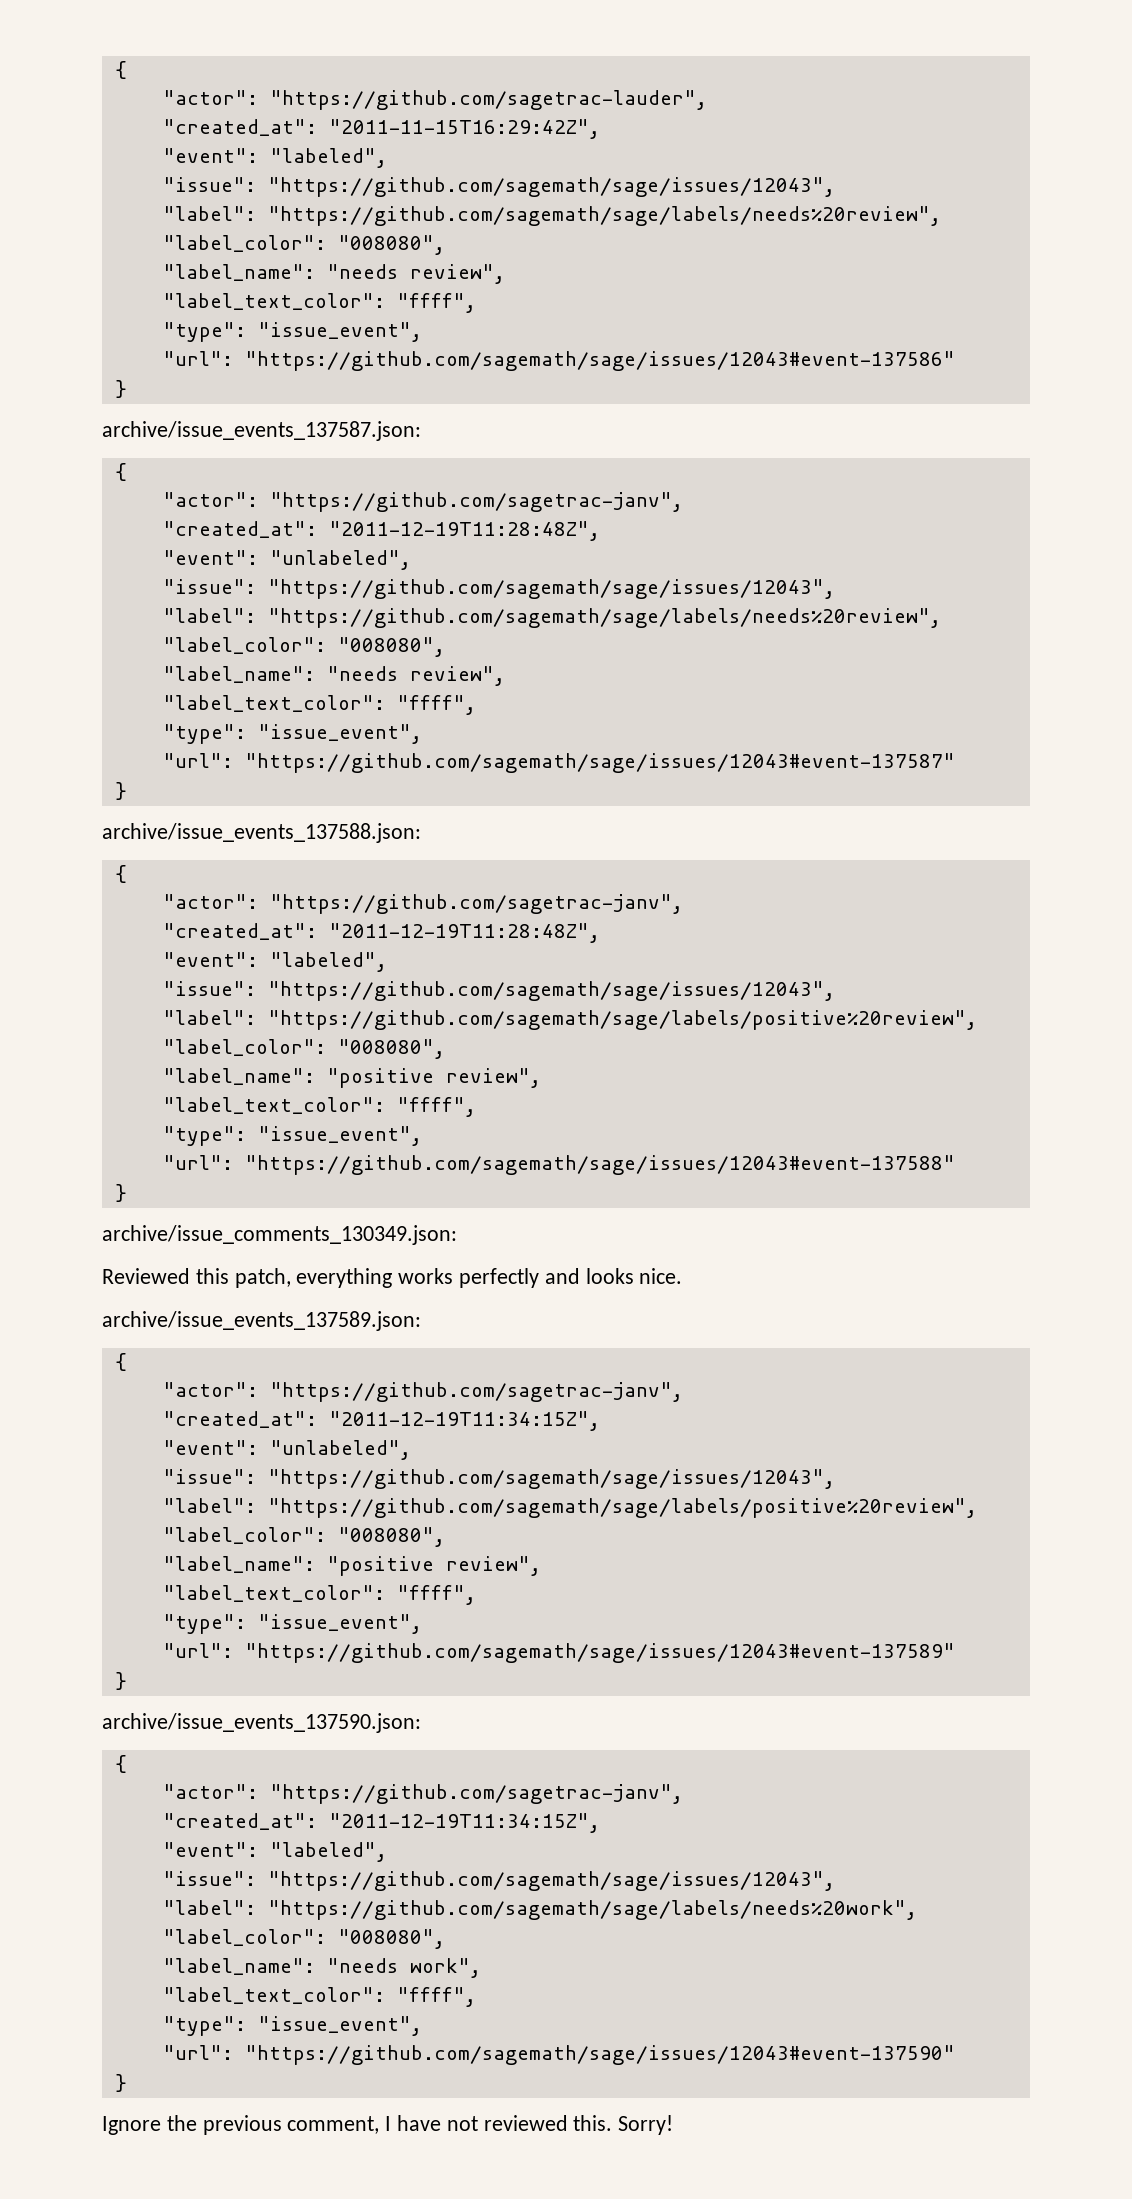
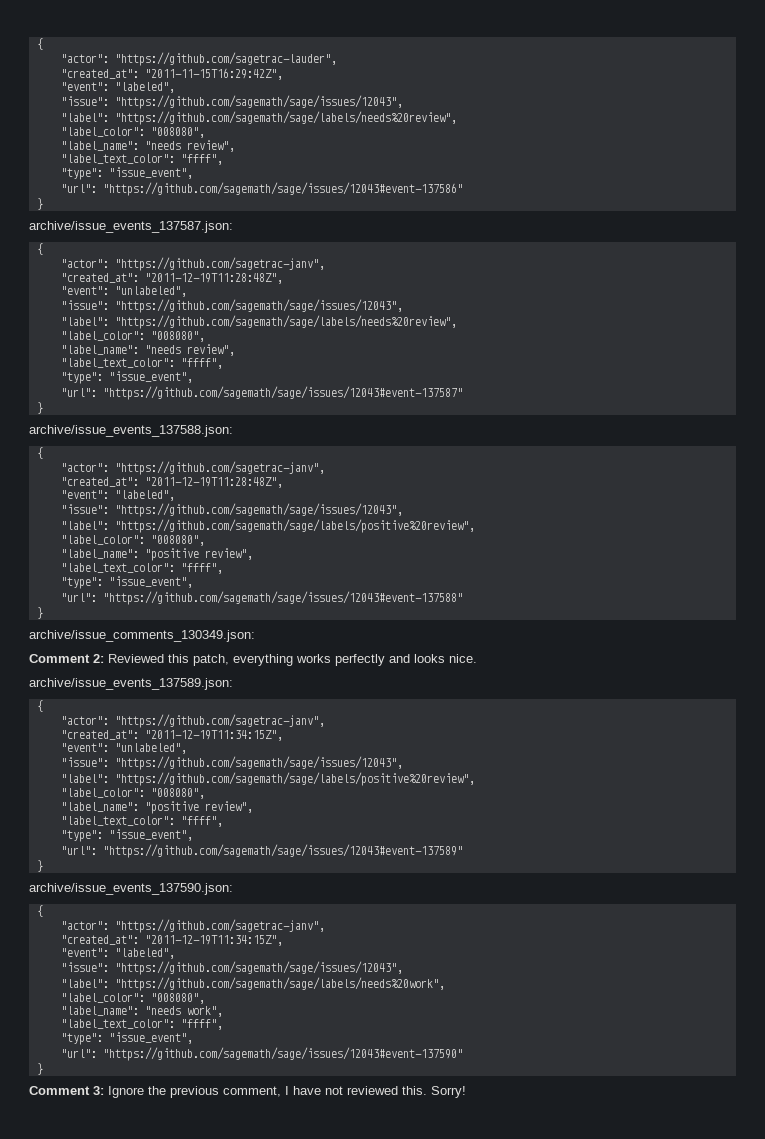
(457, 1235) none -> [29,654,104,663] Comment 2:
(127, 2083) none -> [29,1086,104,1095] Comment 3:

